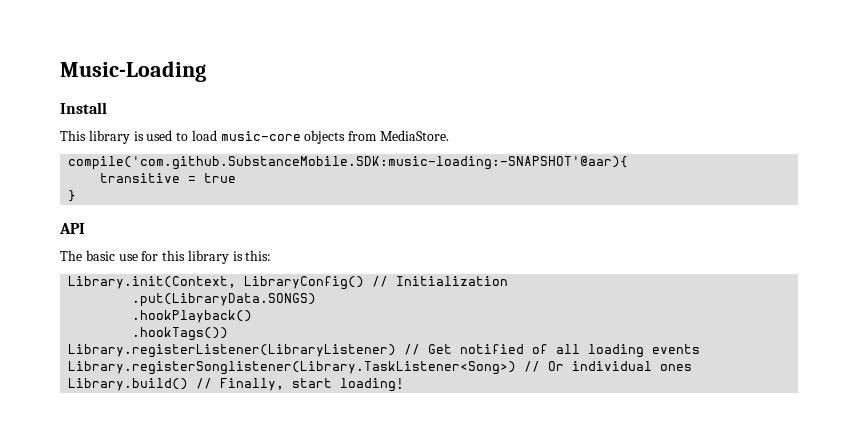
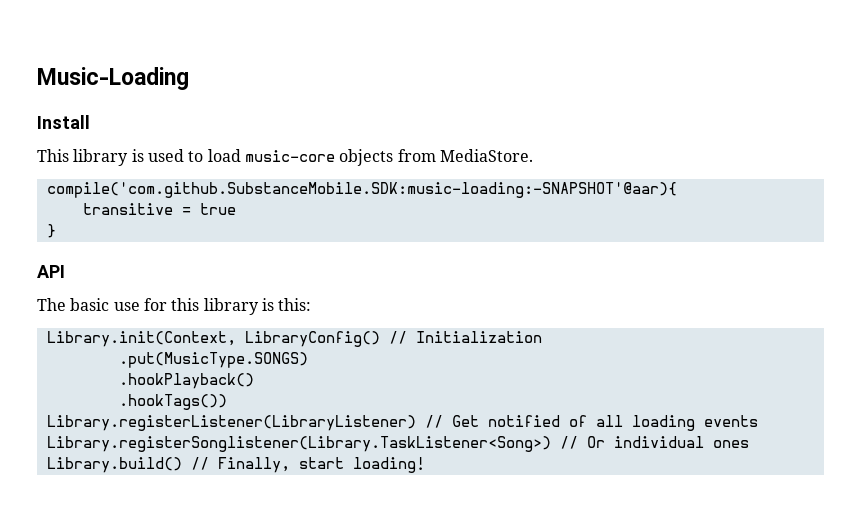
[132,293,317,307] .put(LibraryData.SONGS) -> [118,352,308,368] .put(MusicType.SONGS)

